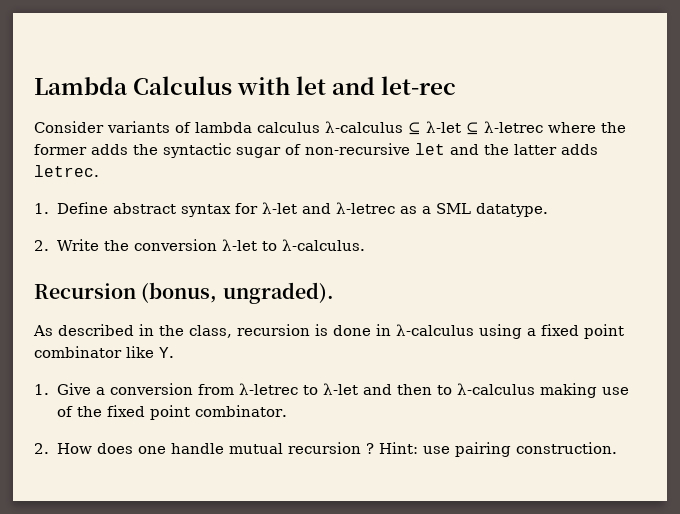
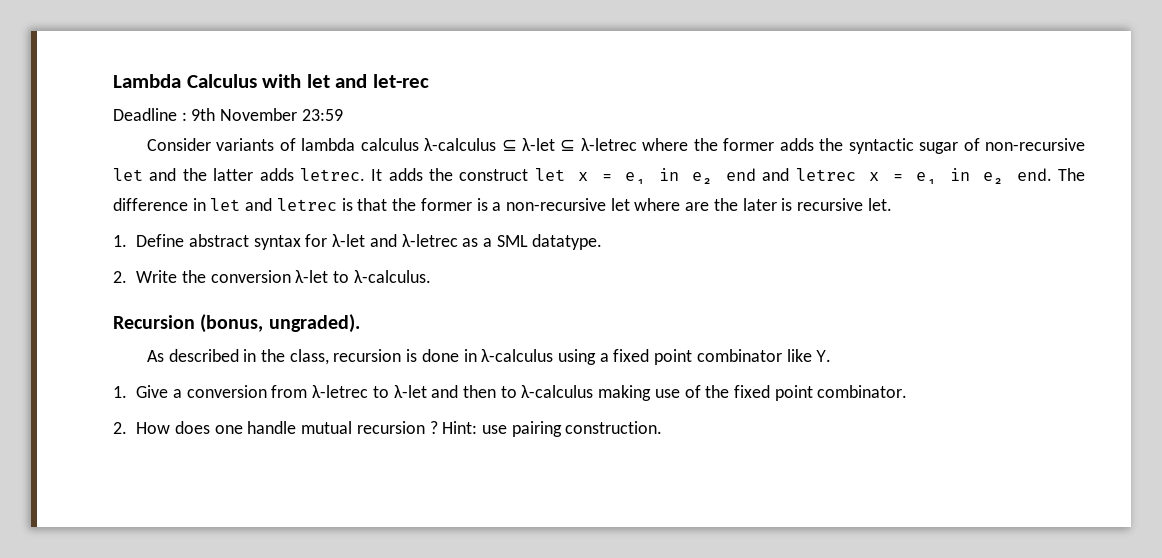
(457, 85) none -> [113,108,343,121] // Deadline : 9th November 23:59
(99, 171) none -> [371,168,1085,184] [113,198,892,211] It adds the construct let x = e₁ in e₂ end and letrec x = e₁ in e₂ end. The difference in let and letrec is that the former is a non-recursive let where are the later is recursive let.

